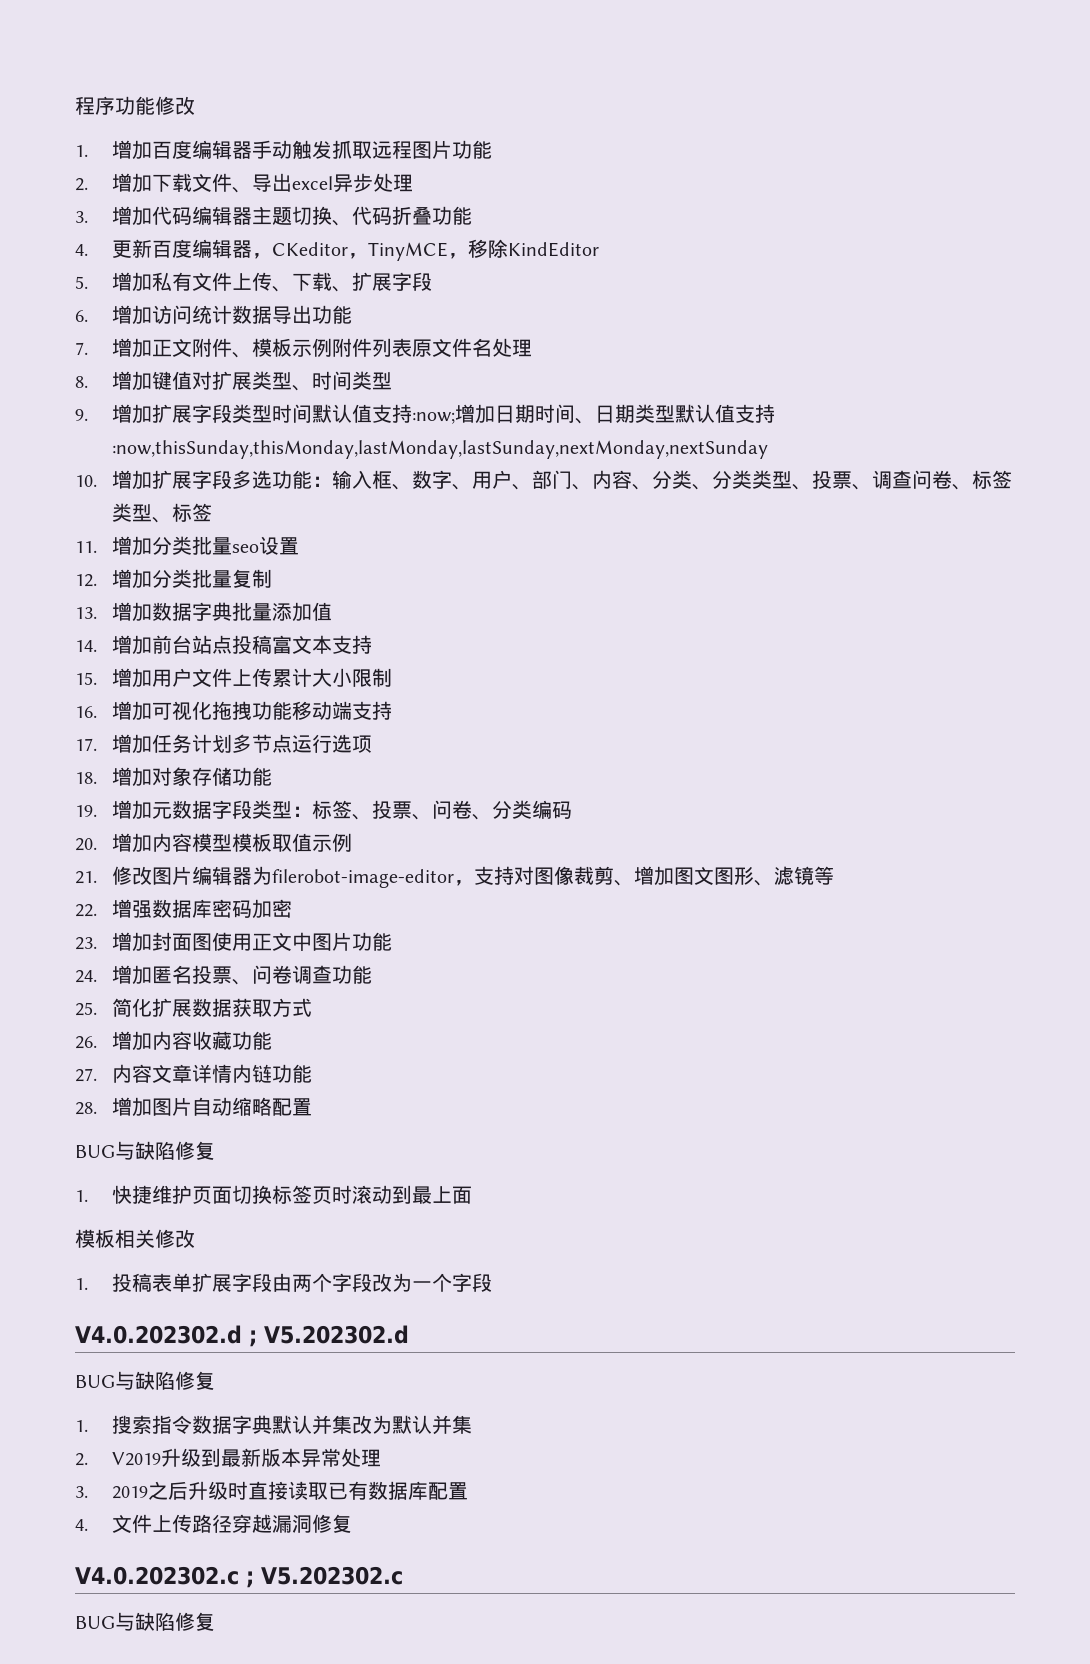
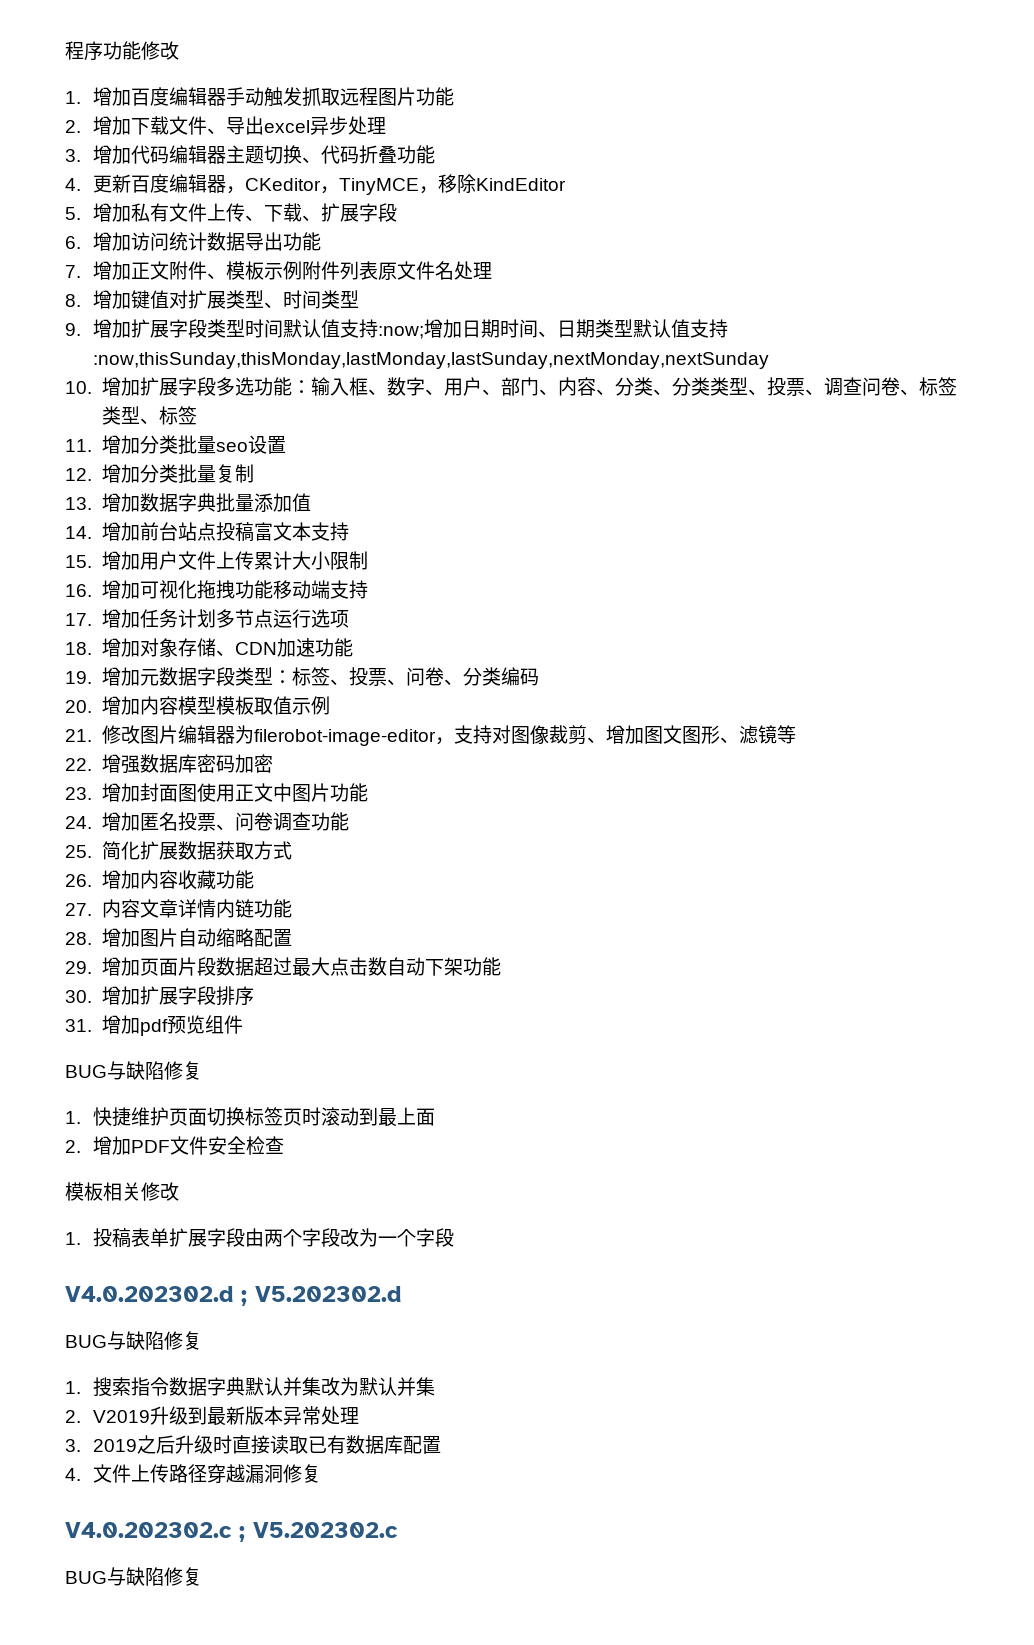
(232, 776) none -> [215,638,315,657] 、CDN加速
(312, 1107) none -> [65,957,501,976] [65,986,254,1006] [65,1015,243,1036] // 29.增加页面片段数据超过最大点击数自动下架功能 // 30.增加扩展字段排序 // 31.增加pdf预览组件
(472, 1195) none -> [65,1136,285,1155] // 2.增加PDF文件安全检查

